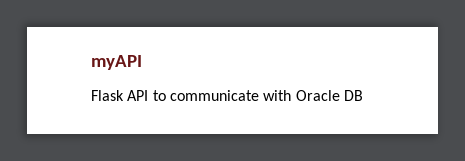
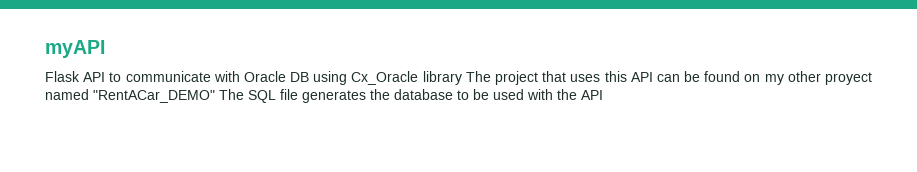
(363, 95) none -> [313,71,872,85] [45,89,603,103] using Cx_Oracle library The project that uses this API can be found on my other proyect named "RentACar_DEMO" The SQL file generates the database to be used with the API

